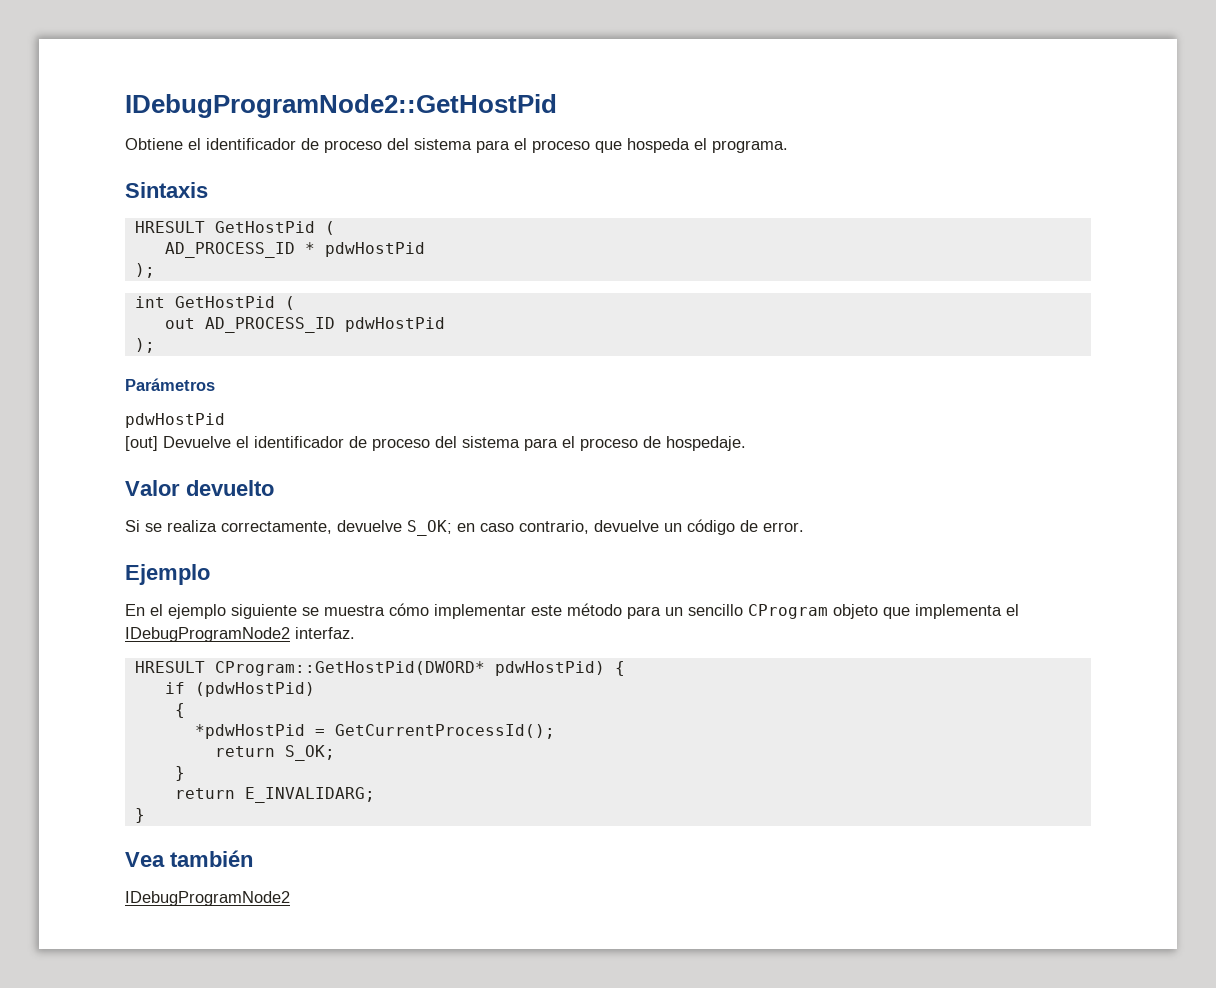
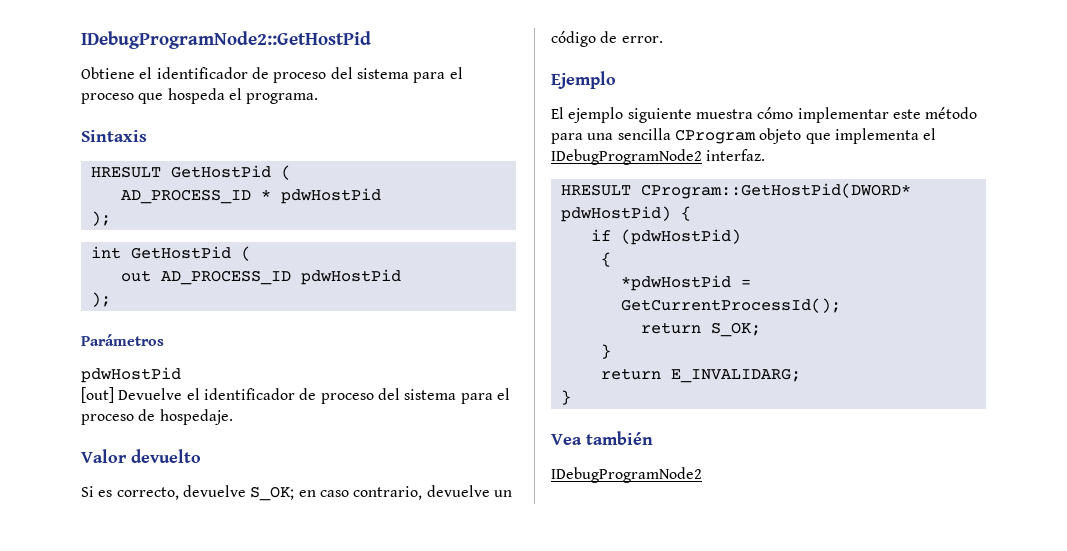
[145,520,332,534] se realiza correctamente, -> [98,487,179,500] es correcto,
[125,604,163,616] En el -> [551,107,564,119] El
[302,607,319,616] se -> (692, 115) none
[665,604,743,616] un sencillo -> [587,128,671,140] una sencilla

